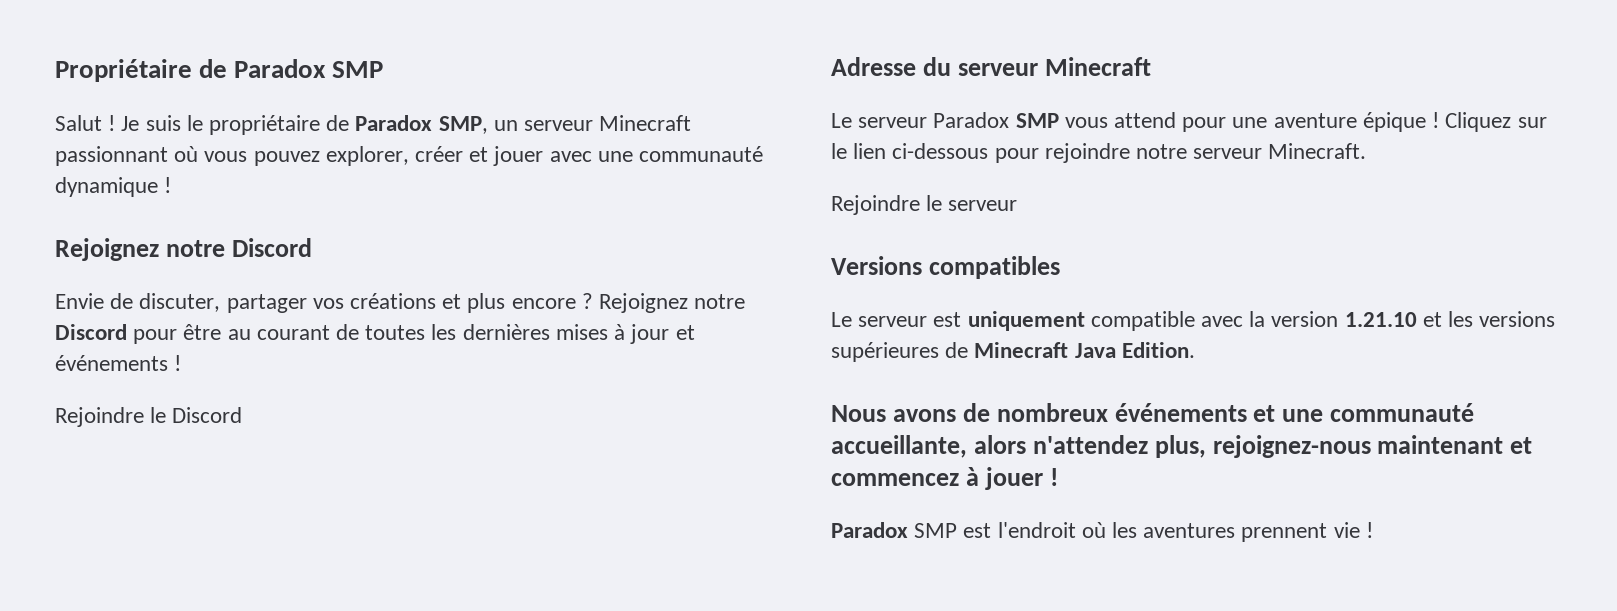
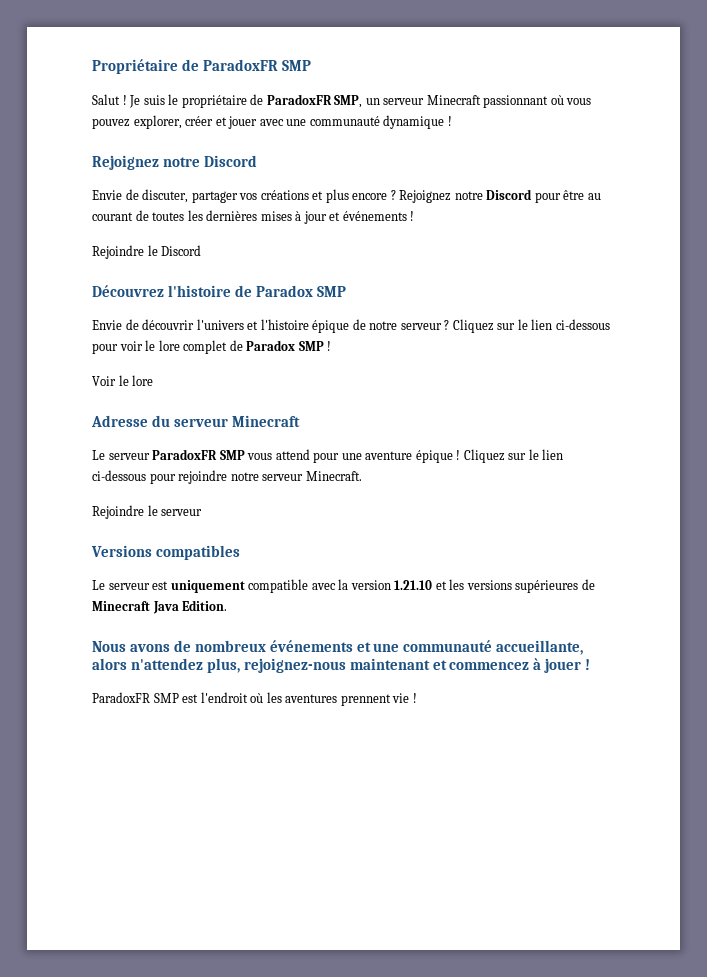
[234,59,327,78] Paradox -> [203,59,279,71] ParadoxFR
[355,115,433,131] Paradox -> [266,94,332,105] ParadoxFR
(243, 415) none -> [92,285,346,297] [92,319,610,333] [92,340,332,354] [92,375,154,386] // Découvrez l'histoire de Paradox SMP // Envie de découvrir l'univers et l'histoire épique de notre serveur ? Cliquez sur le lien ci-dessous pour voir le lore complet de Paradox SMP ! // Voir le lore
[933,112,1010,128] Paradox -> [152,449,218,460] ParadoxFR
[831,522,908,538] Paradox -> [92,692,150,703] ParadoxFR

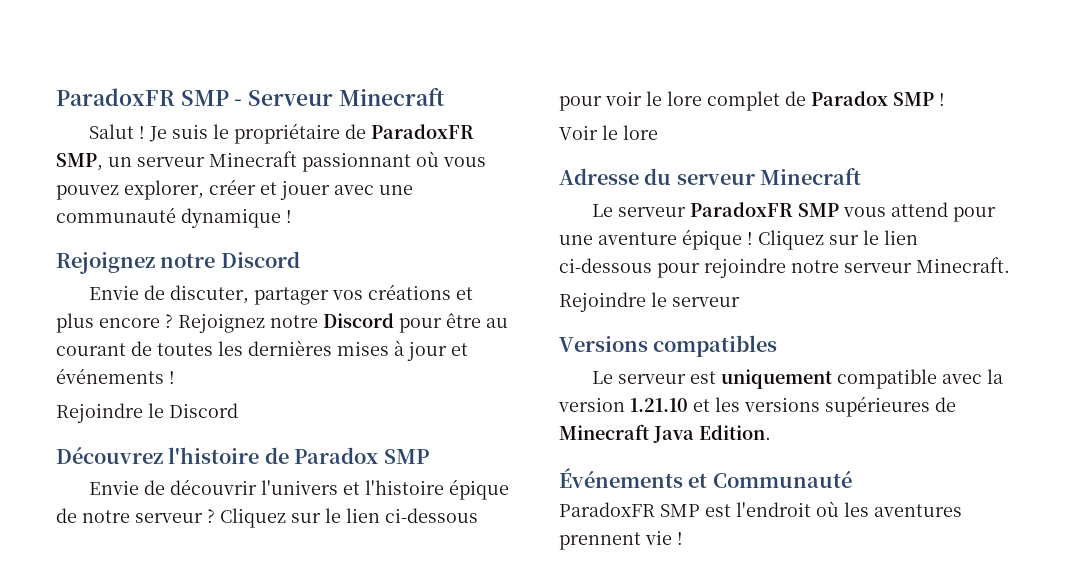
[92,59,312,74] Propriétaire de ParadoxFR SMP -> [56,88,445,106] ParadoxFR SMP - Serveur Minecraft
[92,640,584,655] [92,658,591,673] Nous avons de nombreux événements et une communauté accueillante, alors n'attendez plus, rejoignez-nous maintenant et commencez à jouer ! -> [559,468,852,488] Événements et Communauté

